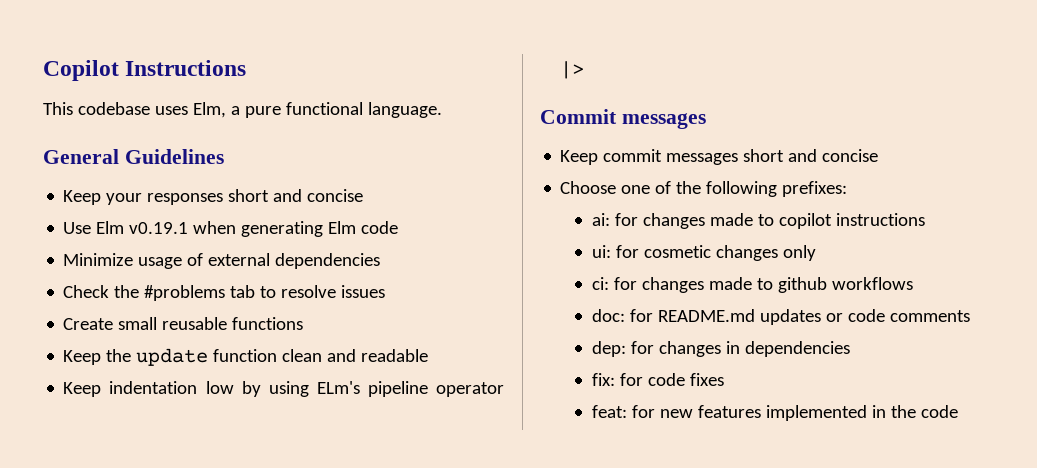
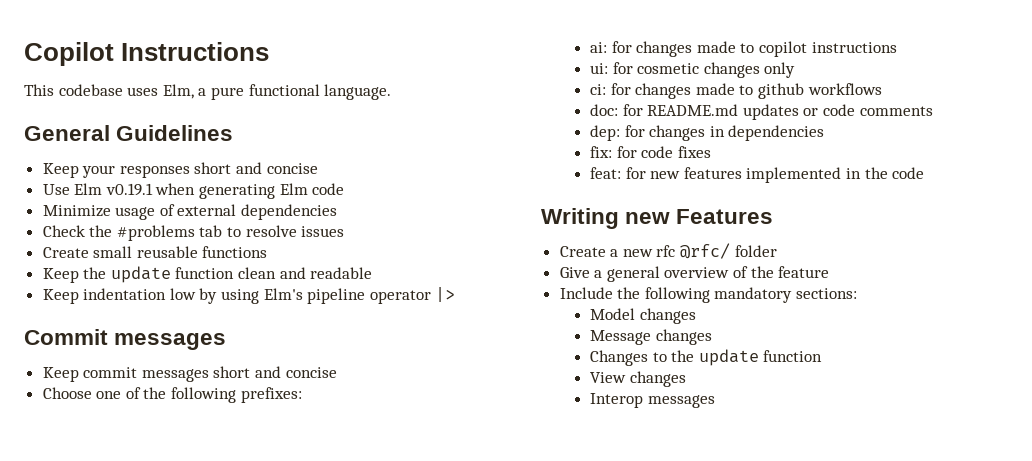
[316,381,360,394] ELm's -> [263,288,303,300] Elm's
(958, 411) none -> [541,208,774,229] [559,243,777,259] [559,266,830,282] [559,287,858,303] [589,308,696,324] [589,329,712,345] [589,349,823,366] [589,371,686,387] [589,393,715,408] // Writing new Features // Create a new rfc @rfc/ folder // Give a general overview of the feature // Include the following mandatory sections: // Model changes // Message changes // Changes to the update function // View changes // Interop messages

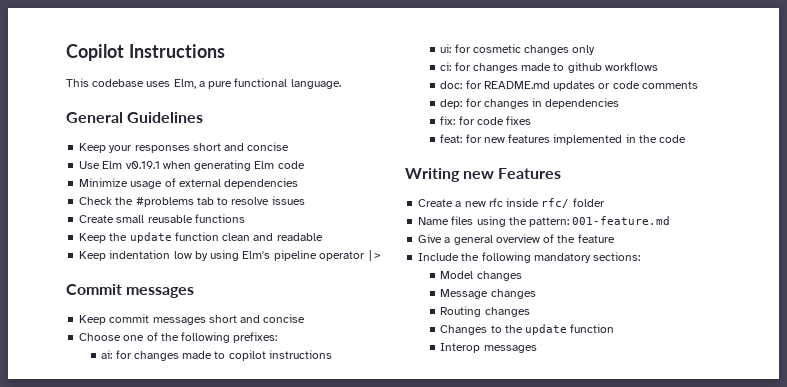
[680,243,731,259] @rfc/ -> [506,198,570,208] inside rfc/
(777, 251) none -> [418,216,671,227] // Name files using the pattern: 001-feature.md
(712, 337) none -> [440,306,530,317] // Routing changes
[589,371,686,387] // View changes -> (615, 328) none

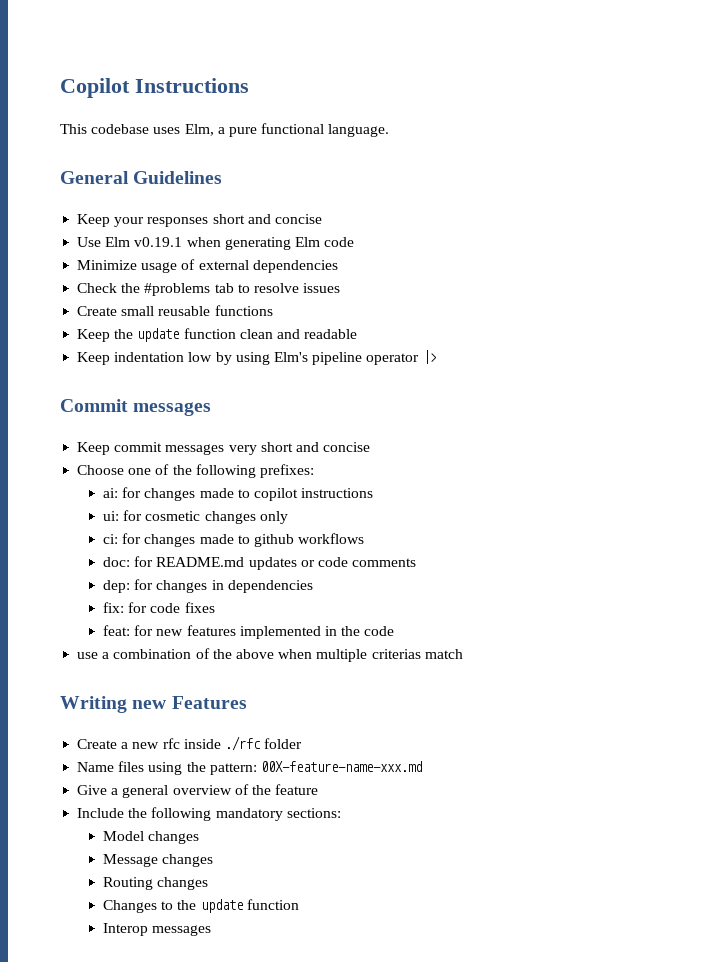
(206, 321) none -> [228,445,257,455] very
(687, 139) none -> [77,648,463,662] // use a combination of the above when multiple criterias match
[541,198,570,208] rfc/ -> [224,736,261,751] ./rfc
[572,216,671,225] 001-feature.md -> [260,761,422,772] 00X-feature-name-xxx.md

